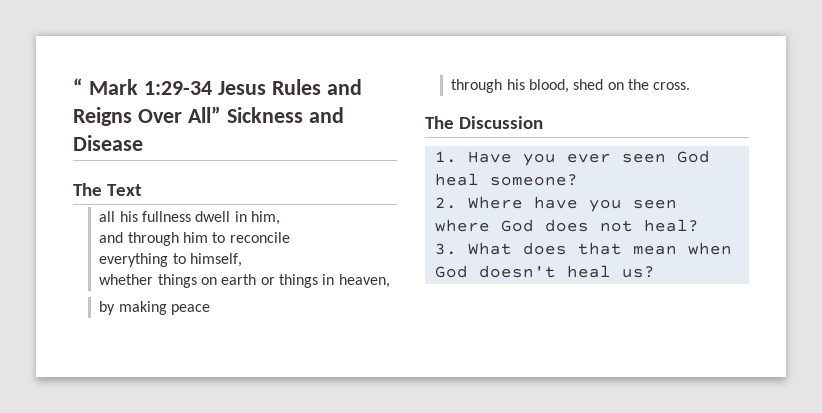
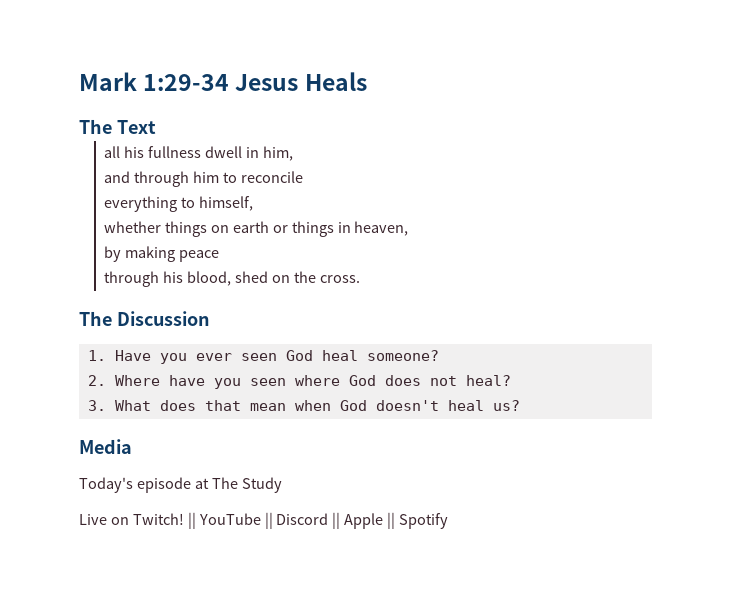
[73,78,83,95] “ -> (79, 81) none
[271,79,362,95] [73,106,344,126] [73,135,143,151] Rules and Reigns Over All” Sickness and Disease -> [304,72,367,91] Heals
(655, 272) none -> [79,439,132,454] [79,477,282,493] [79,512,449,529] // Media // Today's episode at The Study // Live on Twitch! || YouTube || Discord || Apple || Spotify

